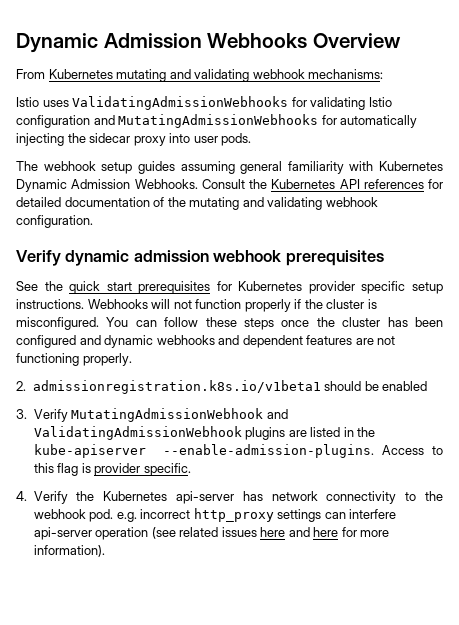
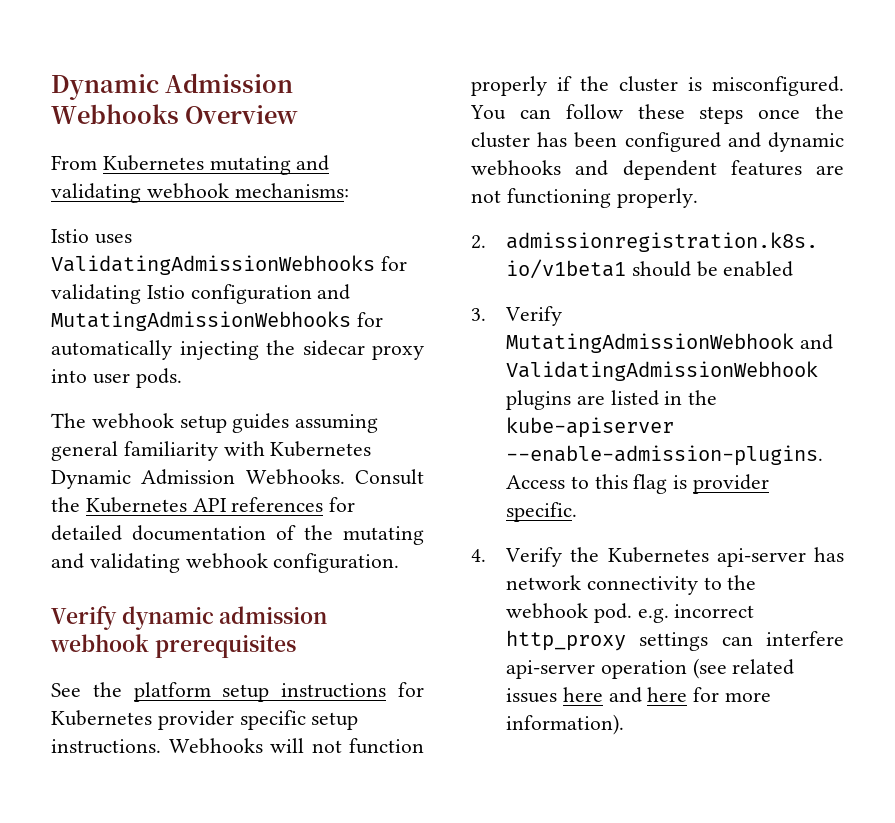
[69,281,211,294] quick start prerequisites -> [133,682,387,702] platform setup instructions

